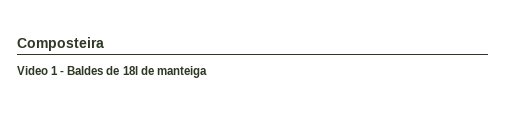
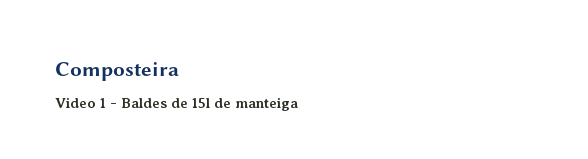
[122,66,138,75] 18l -> [192,98,210,108] 15l

